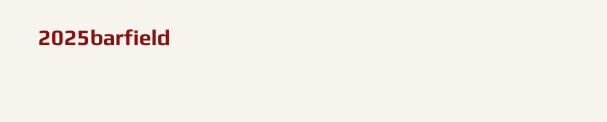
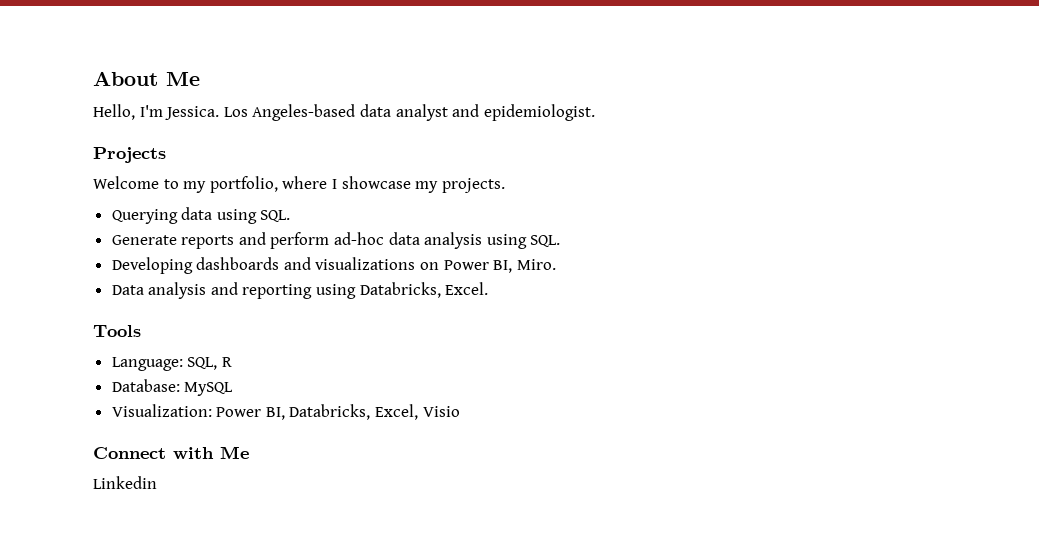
[38,29,170,46] 2025barfield -> [93,71,200,86] [93,104,595,121] [93,147,166,163] [93,176,505,193] [111,207,291,224] [111,232,561,249] [111,257,556,274] [111,282,489,299] [93,325,141,337] [111,357,232,371] [111,379,234,396] [111,404,460,420] [93,446,249,459] [93,476,157,489] About Me // Hello, I'm Jessica. Los Angeles-based data analyst and epidemiologist. // Projects // Welcome to my portfolio, where I showcase my projects. // Querying data using SQL. // Generate reports and perform ad-hoc data analysis using SQL. // Developing dashboards and visualizations on Power BI, Miro. // Data analysis and reporting using Databricks, Excel. // Tools // Language: SQL, R // Database: MySQL // Visualization: Power BI, Databricks, Excel, Visio // Connect with Me // Linkedin

